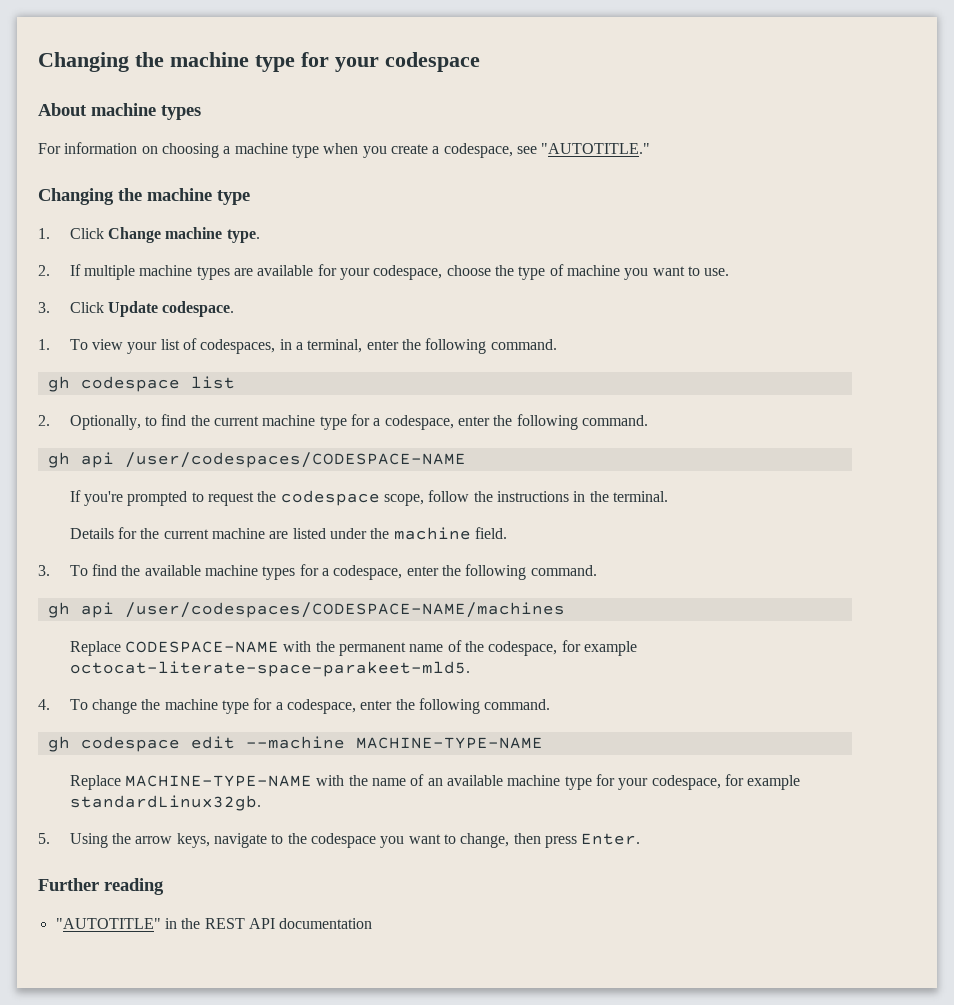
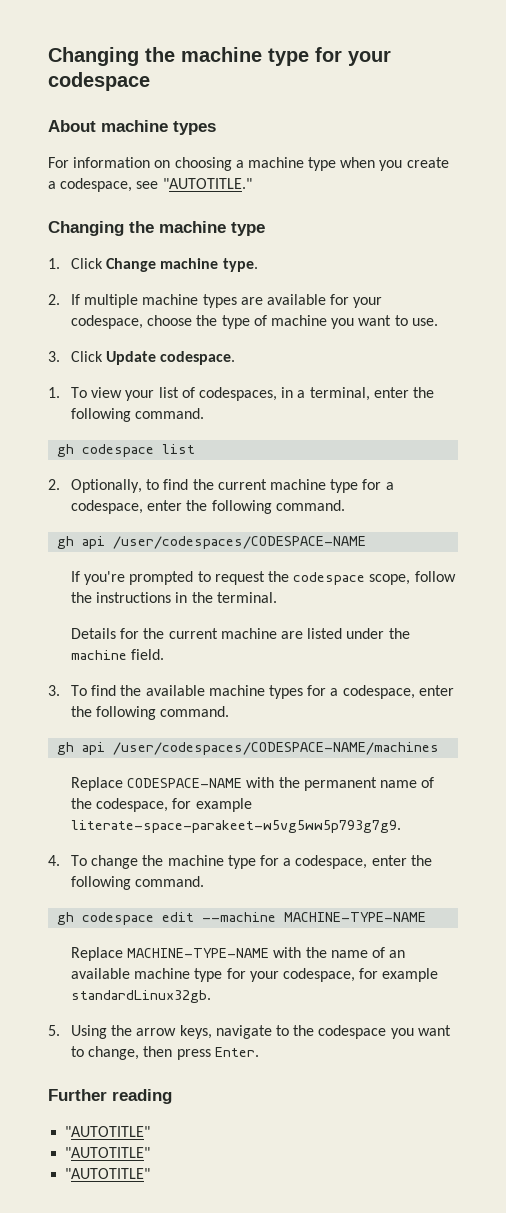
[69,661,470,677] octocat-literate-space-parakeet-mld5. -> [71,820,402,833] literate-space-parakeet-w5vg5ww5p793g7g9.
[164,918,373,929] in the REST API documentation -> [65,1147,151,1158] [65,1168,151,1179] // "AUTOTITLE" // "AUTOTITLE"

